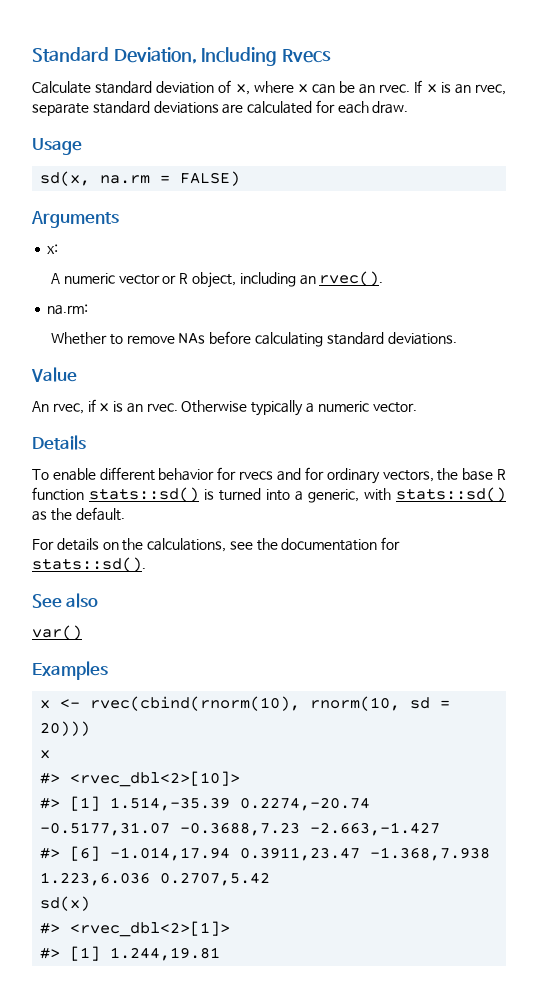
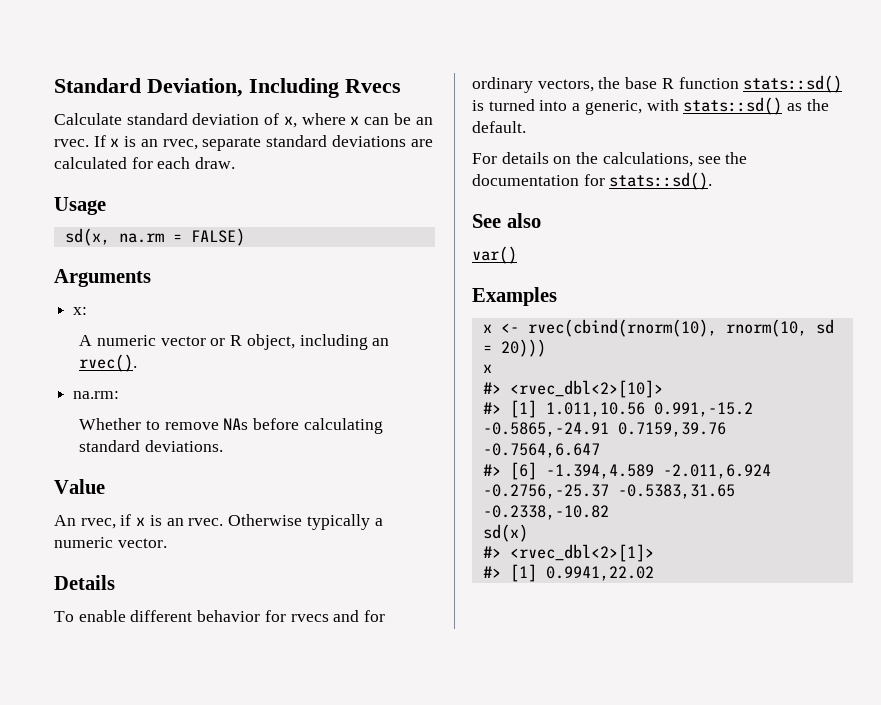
[110,797,371,811] [40,822,441,836] [40,846,491,861] [40,872,271,886] 1.514,-35.39 0.2274,-20.74 -0.5177,31.07 -0.3688,7.23 -2.663,-1.427 // #> [6] -1.014,17.94 0.3911,23.47 -1.368,7.938 1.223,6.036 0.2707,5.42 -> [545,402,753,417] [482,422,726,437] [482,443,600,458] [482,462,771,480] [482,484,735,499] [482,505,609,520] 1.011,10.56 0.991,-15.2 -0.5865,-24.91 0.7159,39.76 -0.7564,6.647 // #> [6] -1.394,4.589 -2.011,6.924 -0.2756,-25.37 -0.5383,31.65 -0.2338,-10.82
[110,947,221,961] 1.244,19.81 -> [545,566,654,581] 0.9941,22.02

